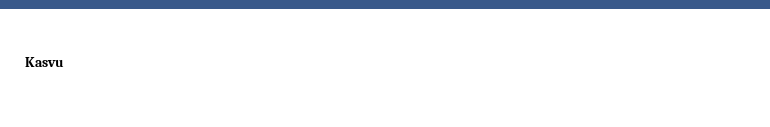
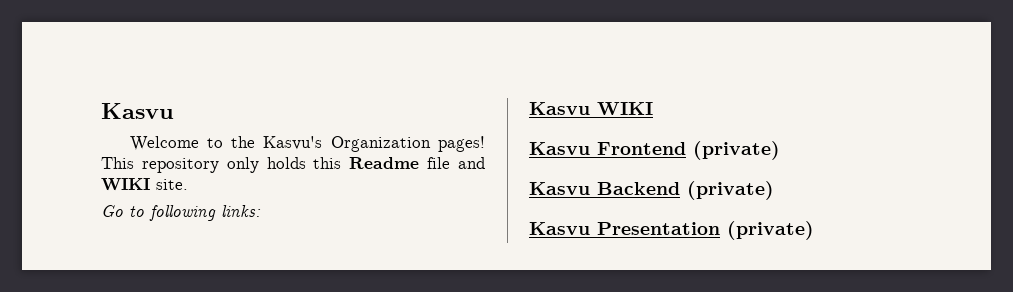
[25,57,64,67] Kasvu -> [101,103,174,119] [129,136,485,152] [101,157,485,173] [101,178,188,191] [101,205,261,221] [529,102,653,115] [529,141,780,160] [529,181,774,200] [529,221,814,240] Kasvu // Welcome to the Kasvu's Organization pages! This repository only holds this Readme file and WIKI site. // Go to following links: // Kasvu WIKI // Kasvu Frontend (private) // Kasvu Backend (private) // Kasvu Presentation (private)

